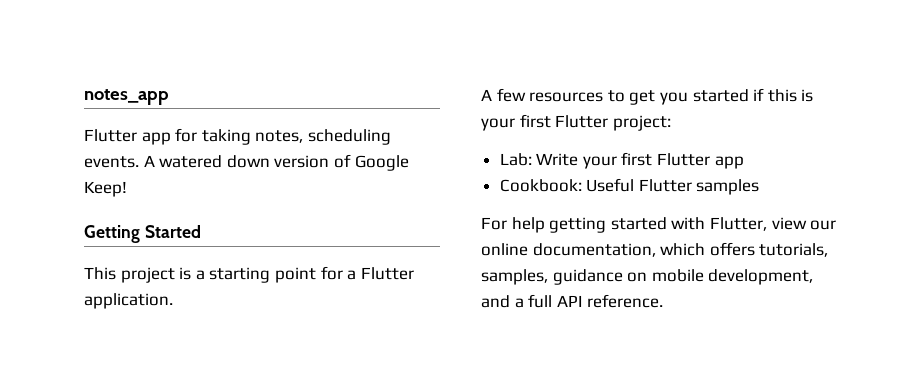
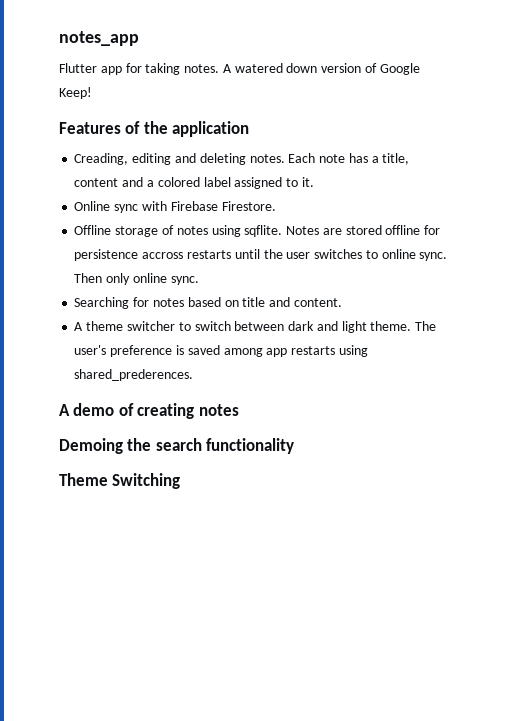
[255,129,391,145] [84,156,139,168] notes, scheduling events. -> [184,64,220,73] notes.
[84,225,201,243] [84,266,414,283] [84,293,173,309] [481,88,814,105] [481,114,671,131] [499,152,744,169] [499,178,760,195] [481,217,837,233] [481,242,829,257] [481,269,814,285] [481,294,664,308] Getting Started // This project is a starting point for a Flutter application. // A few resources to get you started if this is your first Flutter project: // Lab: Write your first Flutter app // Cookbook: Useful Flutter samples // For help getting started with Flutter, view our online documentation, which offers tutorials, samples, guidance on mobile development, and a full API reference. -> [59,121,250,137] [74,153,410,165] [74,177,314,189] [74,201,276,213] [74,225,441,237] [74,249,448,261] [74,273,199,285] [74,297,342,309] [74,321,437,333] [74,345,368,357] [74,369,194,381] [59,403,239,419] [59,438,295,454] [59,473,181,489] Features of the application // Creading, editing and deleting notes. Each note has a title, content and a colored label assigned to it. // Online sync with Firebase Firestore. // Offline storage of notes using sqflite. Notes are stored offline for persistence accross restarts until the user switches to online sync. Then only online sync. // Searching for notes based on title and content. // A theme switcher to switch between dark and light theme. The user's preference is saved among app restarts using shared_prederences. // A demo of creating notes // Demoing the search functionality // Theme Switching

